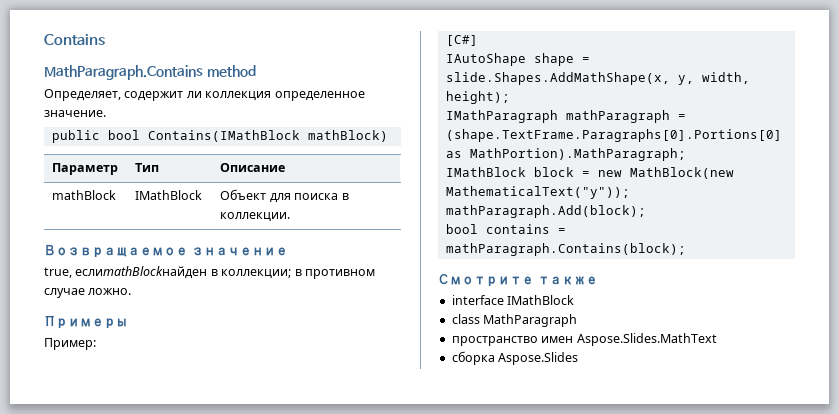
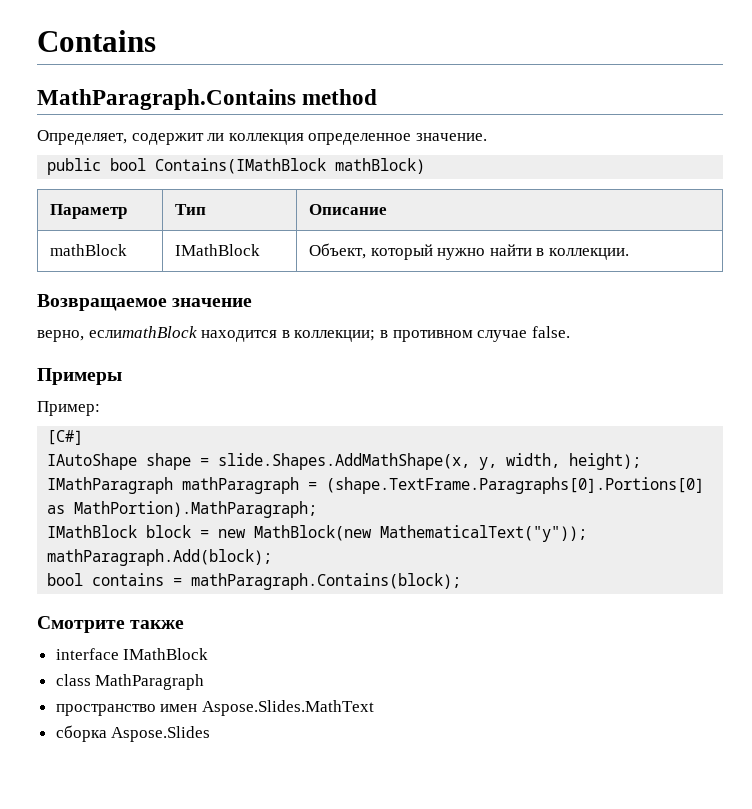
[220,189,339,203] Объект для поиска -> [309,243,532,260] Объект, который нужно найти
[44,266,208,279] true, еслиmathBlockнайден -> [37,326,278,342] верно, еслиmathBlock находится
[88,288,132,295] ложно. -> [531,326,570,338] false.

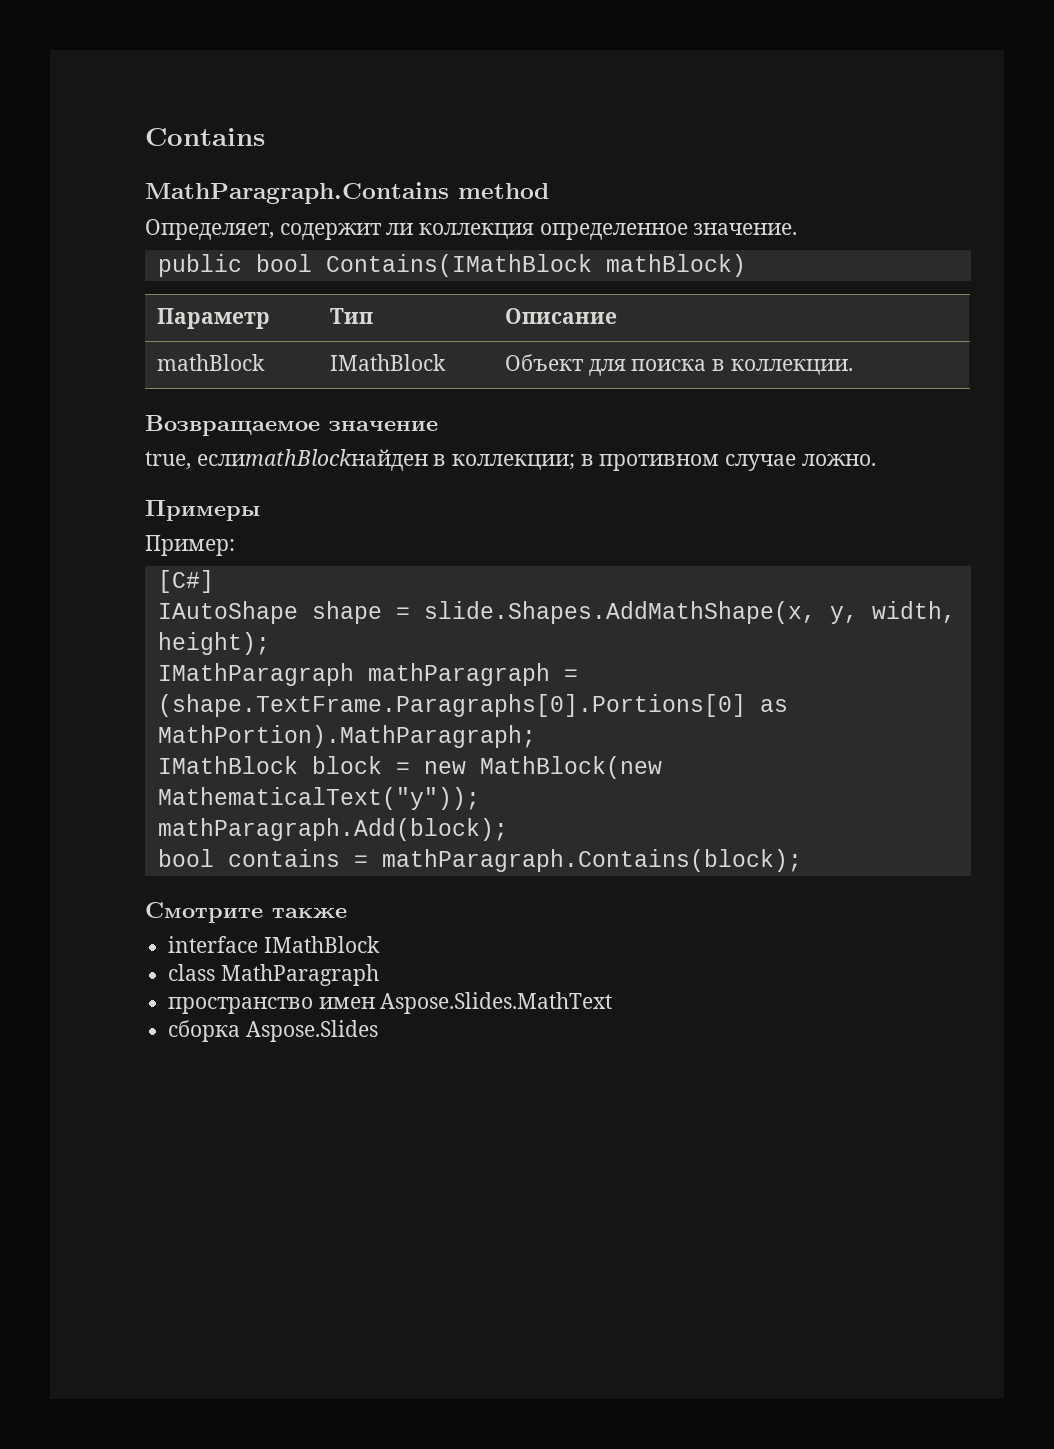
[309,243,532,260] Объект, который нужно найти -> [504,354,707,376] Объект для поиска
[37,326,278,342] верно, еслиmathBlock находится -> [145,449,428,471] true, еслиmathBlockнайден
[531,326,570,338] false. -> [801,454,876,466] ложно.

